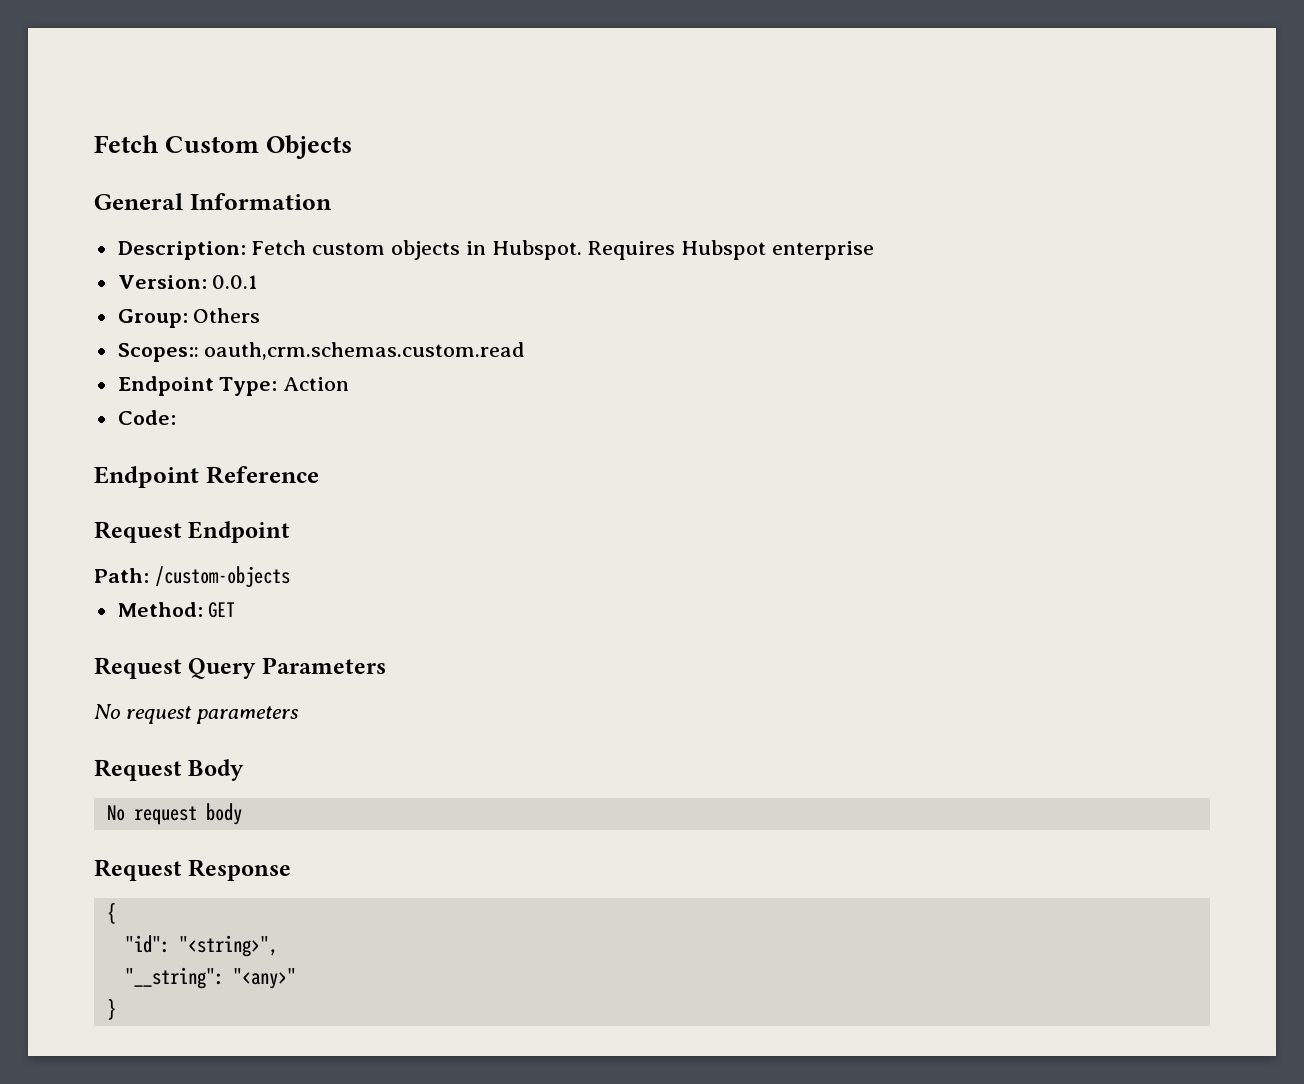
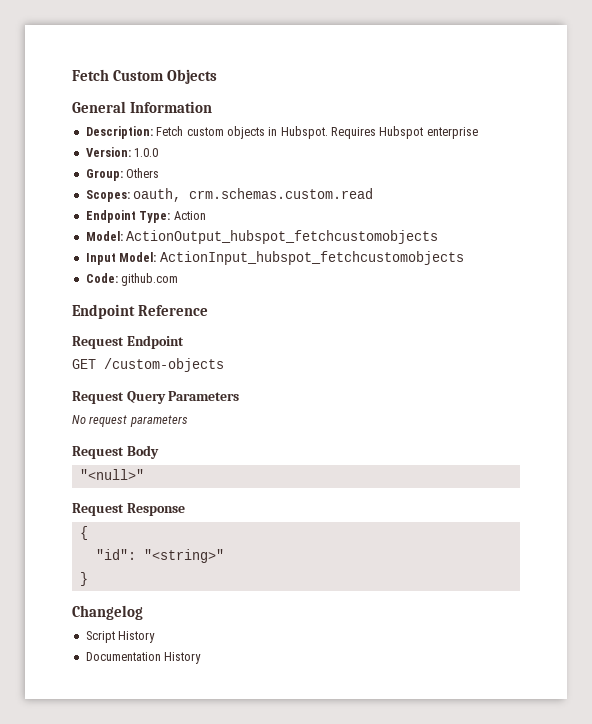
[212,275,258,289] 0.0.1 -> [134,148,159,157] 1.0.0
[117,342,526,362] Scopes:: oauth,crm.schemas.custom.read -> [85,188,374,202] Scopes: oauth, crm.schemas.custom.read
(350, 384) none -> [85,230,439,244] [85,251,464,265] // Model: ActionOutput_hubspot_fetchcustomobjects // Input Model: ActionInput_hubspot_fetchcustomobjects
(176, 417) none -> [121,273,179,286] github.com
[94,568,149,583] Path: -> [72,359,96,369] GET
[117,602,236,618] // Method: GET -> (224, 365) none
[106,803,242,825] No request body -> [79,469,144,480] "<null>"
[178,935,278,957] [124,967,296,989] [106,998,116,1020] "<string>", // "__string": "<any>" // } -> [143,549,224,563] [79,572,88,586] [72,605,143,620] [85,631,156,643] [85,652,202,664] "<string>" // } // Changelog // Script History // Documentation History

